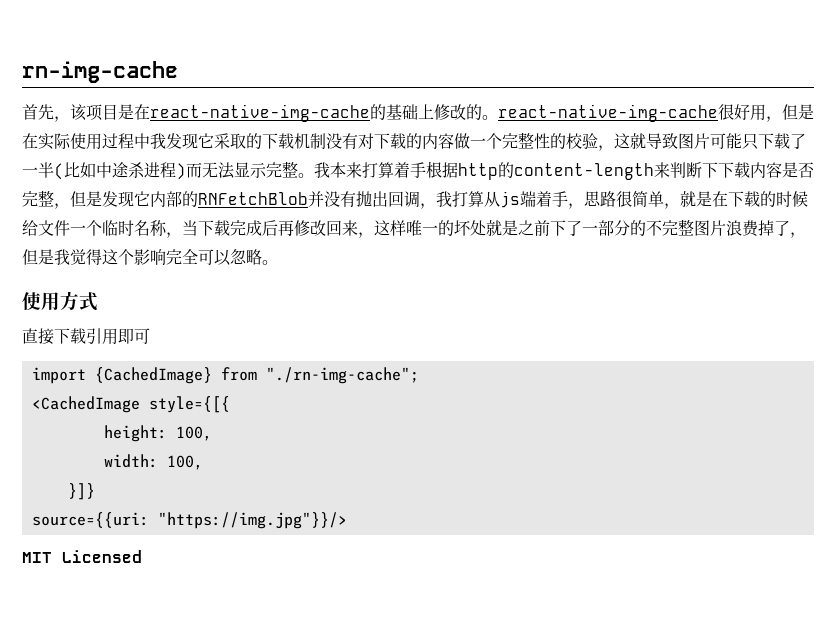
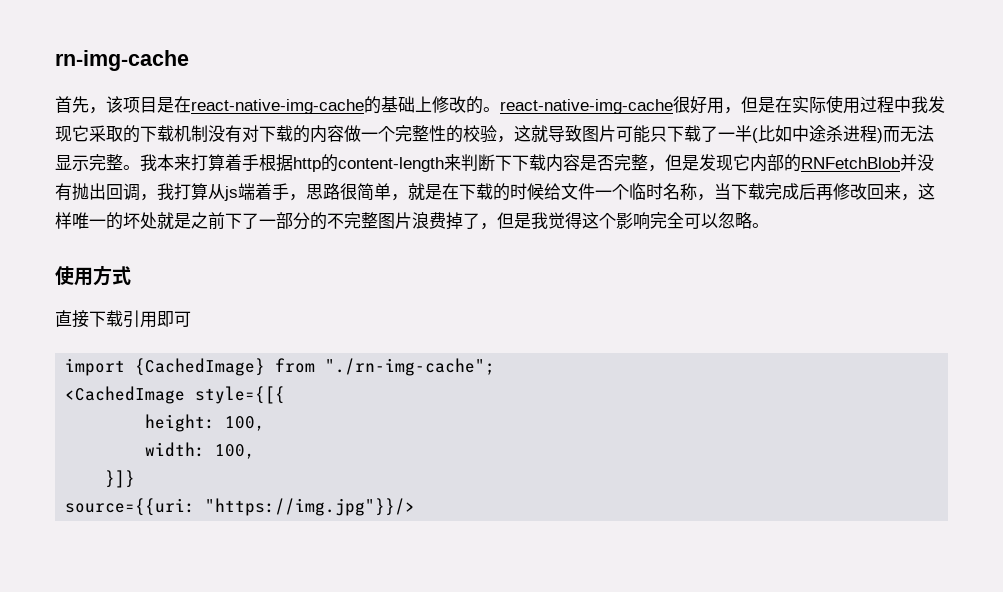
[22,550,142,563] // MIT Licensed -> (416, 507) none

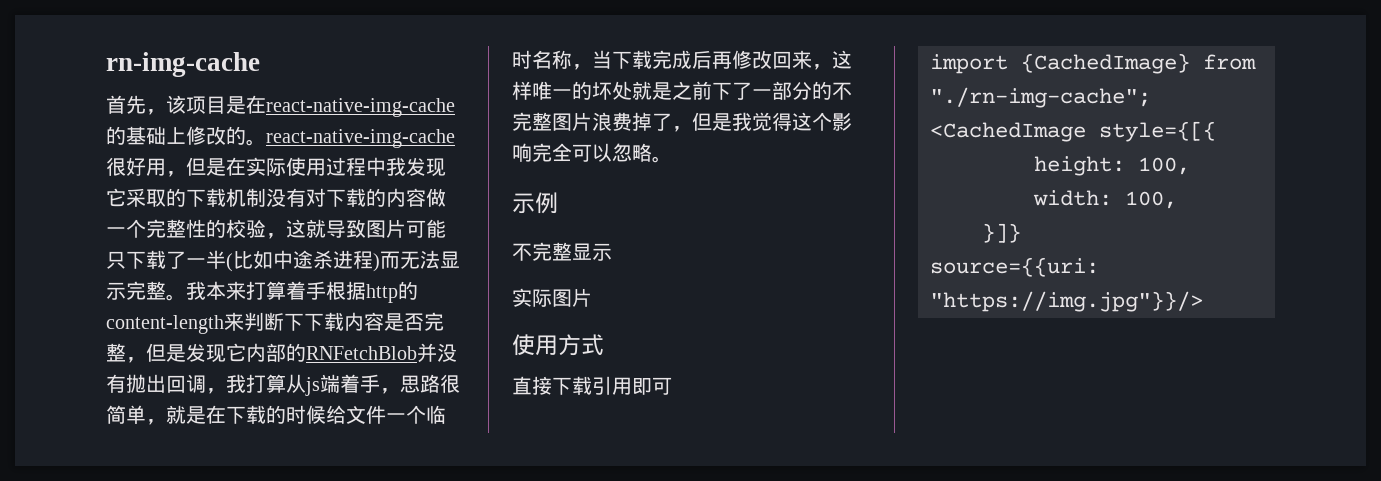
(769, 225) none -> [512,192,558,214] [512,242,612,261] [512,288,592,307] // 示例 // 不完整显示 // 实际图片

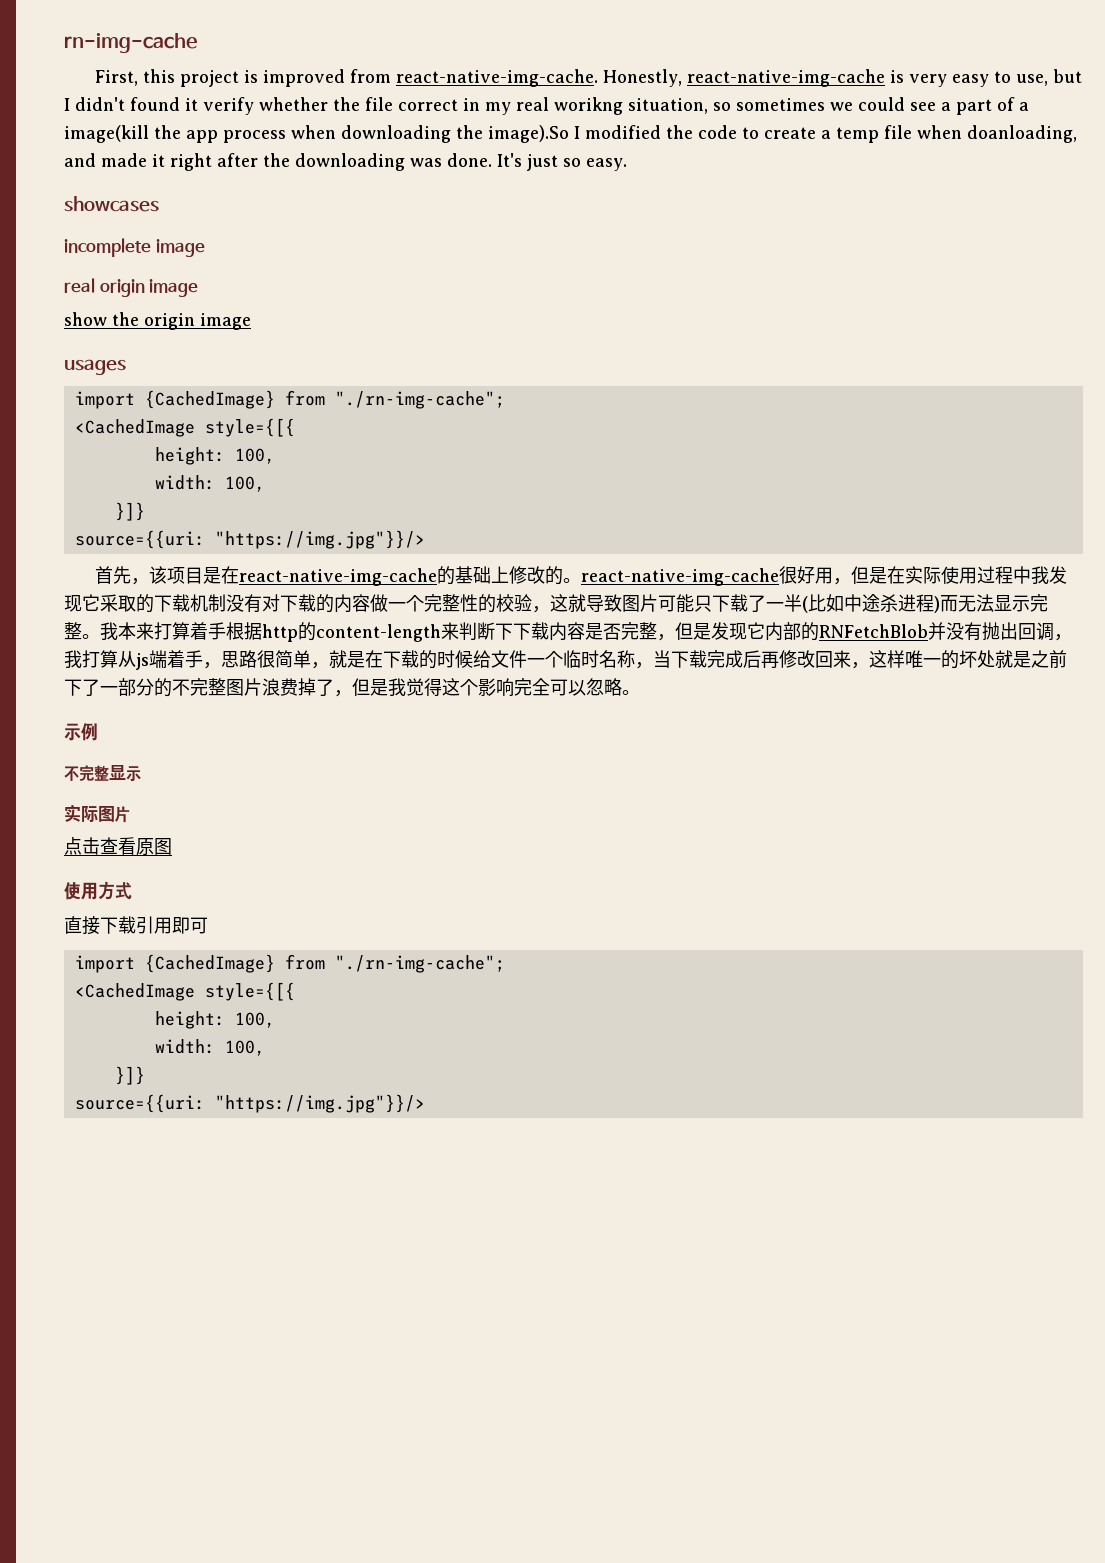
(260, 64) none -> [94,69,1082,87] [64,97,1029,115] [64,125,1077,143] [64,153,627,171] [64,196,159,212] [64,238,205,257] [64,278,199,297] [64,312,251,330] [64,359,126,375] [74,390,505,409] [74,418,295,437] [154,447,275,465] [154,475,265,492] [114,502,145,521] [74,530,425,549] // First, this project is improved from react-native-img-cache. Honestly, react-native-img-cache is very easy to use, but I didn't found it verify whether the file correct in my real worikng situation, so sometimes we could see a part of a image(kill the app process when downloading the image).So I modified the code to create a temp file when doanloading, and made it right after the downloading was done. It's just so easy. // showcases // incomplete image // real origin image // show the origin image // usages // import {CachedImage} from "./rn-img-cache"; // <CachedImage style={[{ // height: 100, // width: 100, // }]} // source={{uri: "https://img.jpg"}}/>
(592, 297) none -> [64,837,172,855] // 点击查看原图

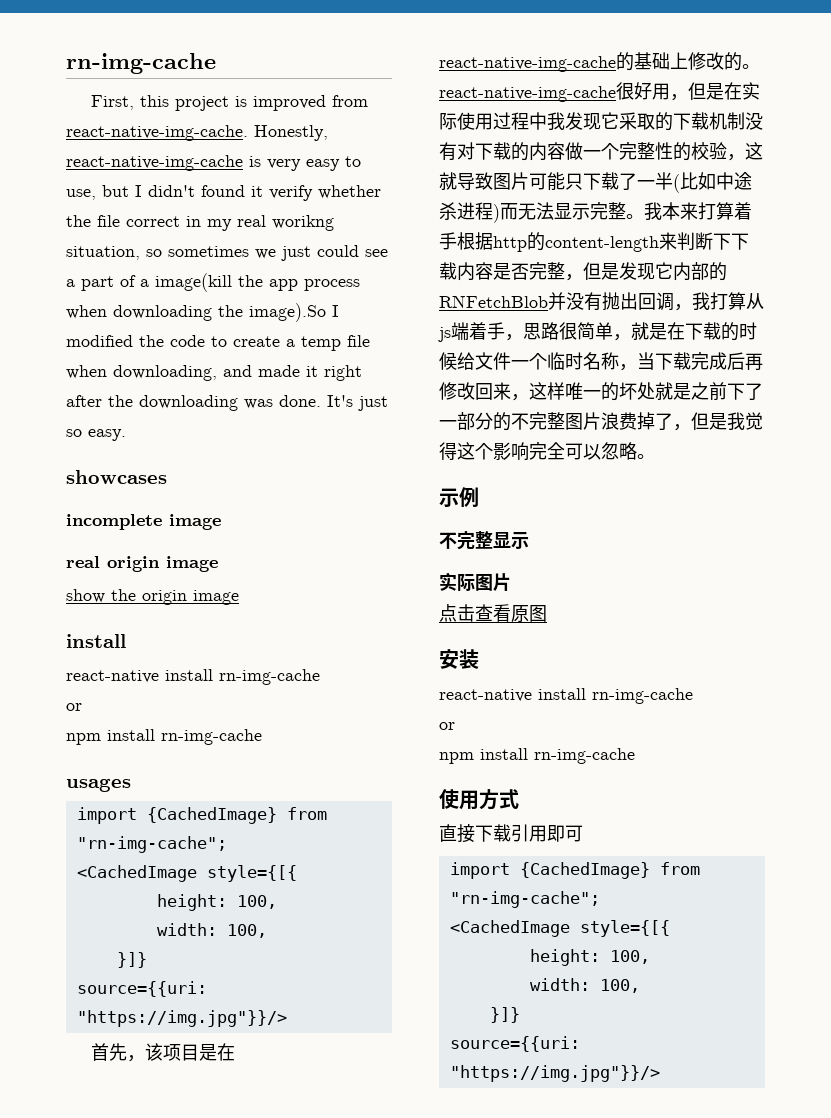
(853, 106) none -> [281,246,311,261] just
[967,125,1077,143] doanloading, -> [113,365,217,381] downloading,
(251, 321) none -> [66,634,126,648] [66,669,320,685] [66,703,82,711] [66,729,262,745] // install // react-native install rn-img-cache // or // npm install rn-img-cache
[334,391,505,409] "./rn-img-cache"; -> [76,836,227,853] "rn-img-cache";
(172, 846) none -> [439,649,479,669] [439,688,693,704] [439,722,455,730] [439,748,635,764] // 安装 // react-native install rn-img-cache // or // npm install rn-img-cache
[334,955,505,973] "./rn-img-cache"; -> [449,891,600,908] "rn-img-cache";

